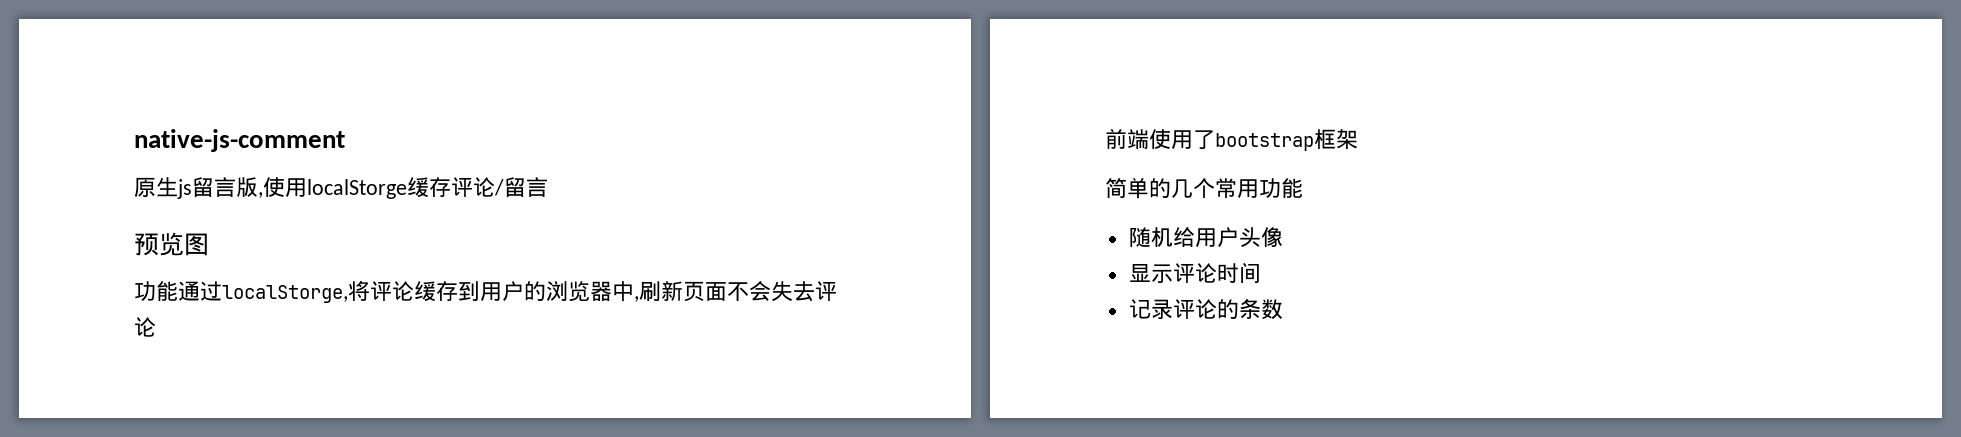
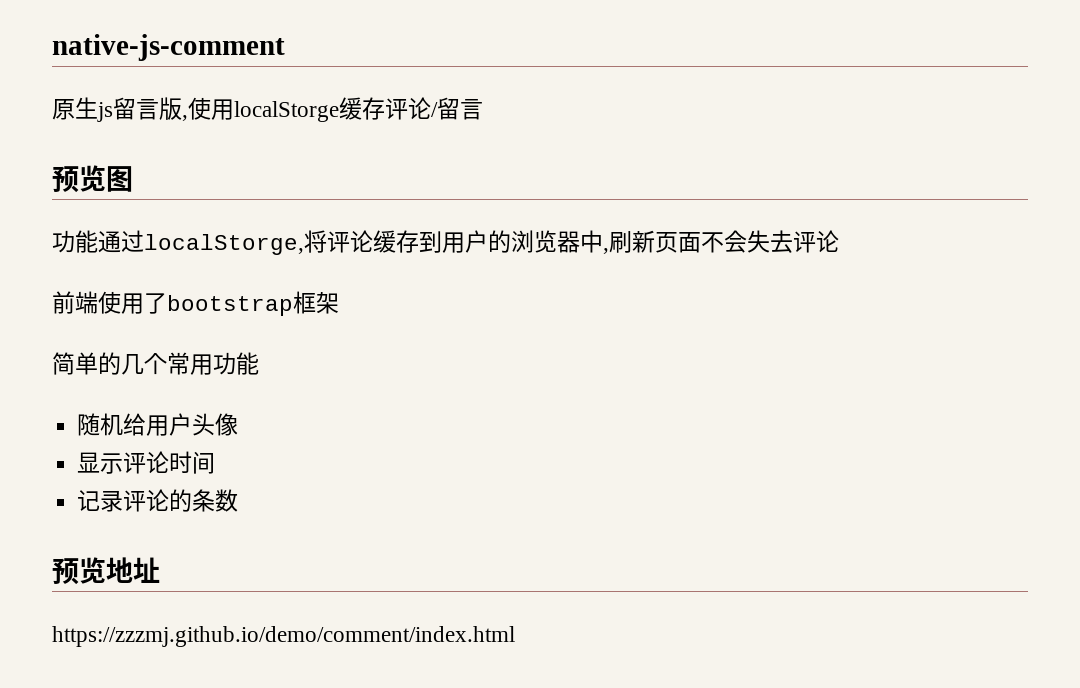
(1283, 309) none -> [52,557,160,585] [52,626,515,647] // 预览地址 // https://zzzmj.github.io/demo/comment/index.html

